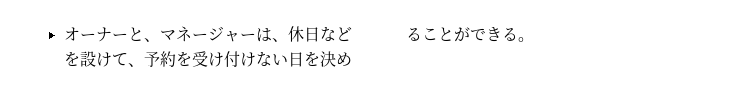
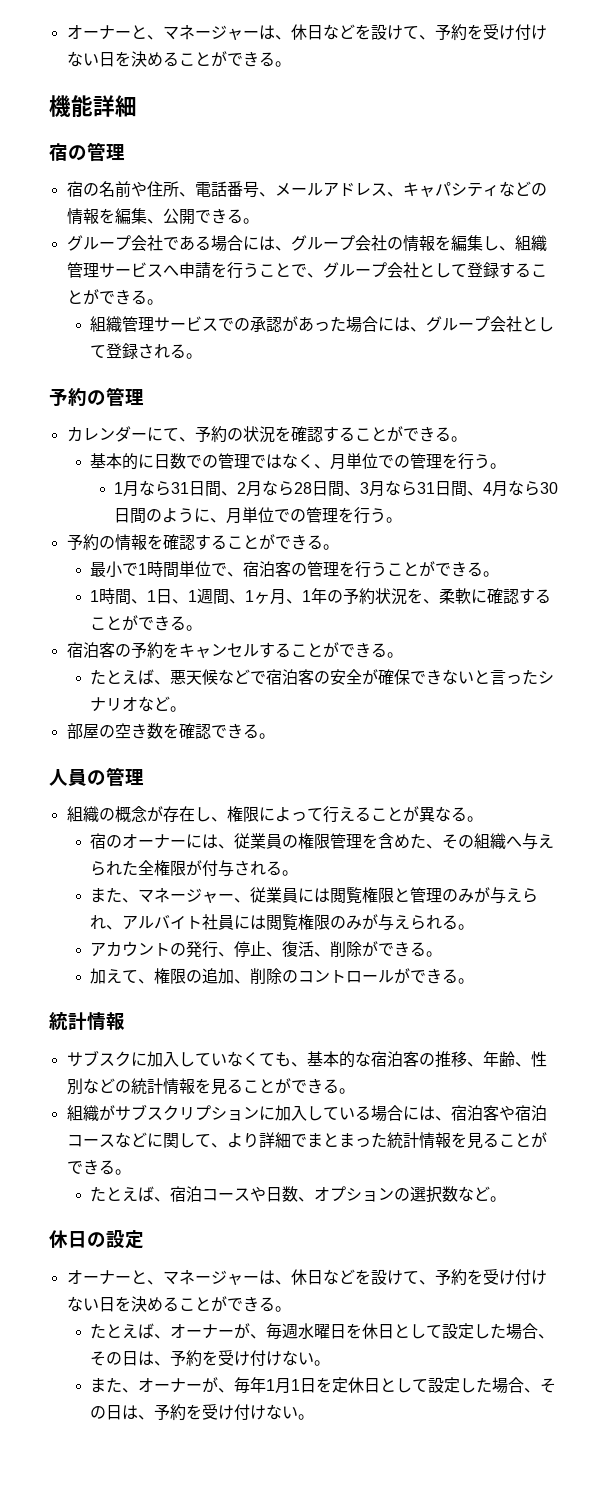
(534, 39) none -> [49,95,137,117] [49,142,125,162] [66,181,547,198] [66,208,259,225] [66,235,547,252] [66,262,547,279] [66,289,163,305] [90,316,555,333] [90,343,203,359] [49,387,144,407] [66,426,467,443] [90,453,507,470] [114,480,559,497] [114,507,403,524] [66,534,339,551] [90,561,500,578] [90,588,552,605] [90,615,203,631] [66,642,403,659] [90,669,555,685] [90,696,187,712] [66,723,275,739] [49,767,144,787] [66,806,483,823] [90,833,555,850] [90,860,299,877] [90,887,539,904] [90,914,475,931] [90,941,443,958] [90,968,475,984] [49,1012,125,1031] [66,1050,547,1068] [66,1078,355,1095] [66,1104,547,1122] [66,1132,547,1149] [66,1159,131,1175] [90,1186,507,1203] [49,1230,144,1249] [66,1269,547,1286] [66,1296,291,1312] [90,1323,555,1340] [90,1350,331,1367] [90,1377,557,1394] [90,1404,315,1421] // 機能詳細 // 宿の管理 // 宿の名前や住所、電話番号、メールアドレス、キャパシティなどの情報を編集、公開できる。 // グループ会社である場合には、グループ会社の情報を編集し、組織管理サービスへ申請を行うことで、グループ会社として登録することができる。 // 組織管理サービスでの承認があった場合には、グループ会社として登録される。 // 予約の管理 // カレンダーにて、予約の状況を確認することができる。 // 基本的に日数での管理ではなく、月単位での管理を行う。 // 1月なら31日間、2月なら28日間、3月なら31日間、4月なら30日間のように、月単位での管理を行う。 // 予約の情報を確認することができる。 // 最小で1時間単位で、宿泊客の管理を行うことができる。 // 1時間、1日、1週間、1ヶ月、1年の予約状況を、柔軟に確認することができる。 // 宿泊客の予約をキャンセルすることができる。 // たとえば、悪天候などで宿泊客の安全が確保できないと言ったシナリオなど。 // 部屋の空き数を確認できる。 // 人員の管理 // 組織の概念が存在し、権限によって行えることが異なる。 // 宿のオーナーには、従業員の権限管理を含めた、その組織へ与えられた全権限が付与される。 // また、マネージャー、従業員には閲覧権限と管理のみが与えられ、アルバイト社員には閲覧権限のみが与えられる。 // アカウントの発行、停止、復活、削除ができる。 // 加えて、権限の追加、削除のコントロールができる。 // 統計情報 // サブスクに加入していなくても、基本的な宿泊客の推移、年齢、性別などの統計情報を見ることができる。 // 組織がサブスクリプションに加入している場合には、宿泊客や宿泊コースなどに関して、より詳細でまとまった統計情報を見ることができる。 // たとえば、宿泊コースや日数、オプションの選択数など。 // 休日の設定 // オーナーと、マネージャーは、休日などを設けて、予約を受け付けない日を決めることができる。 // たとえば、オーナーが、毎週水曜日を休日として設定した場合、その日は、予約を受け付けない。 // また、オーナーが、毎年1月1日を定休日として設定した場合、その日は、予約を受け付けない。

